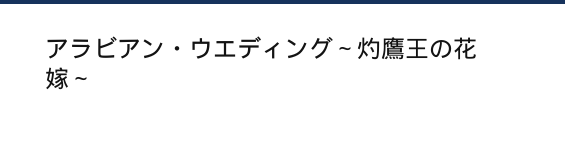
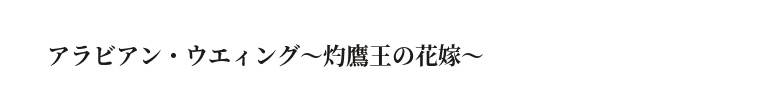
[237,36,261,59] デ -> (231, 56) none

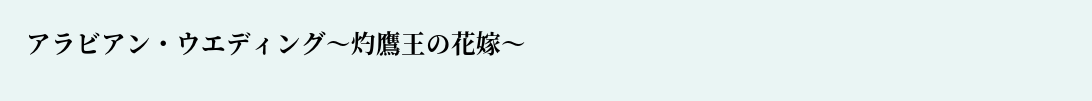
(231, 56) none -> [226,32,251,56] デ

